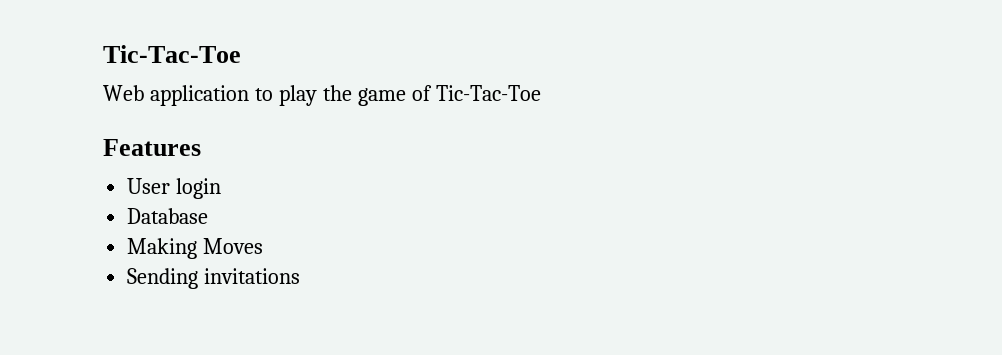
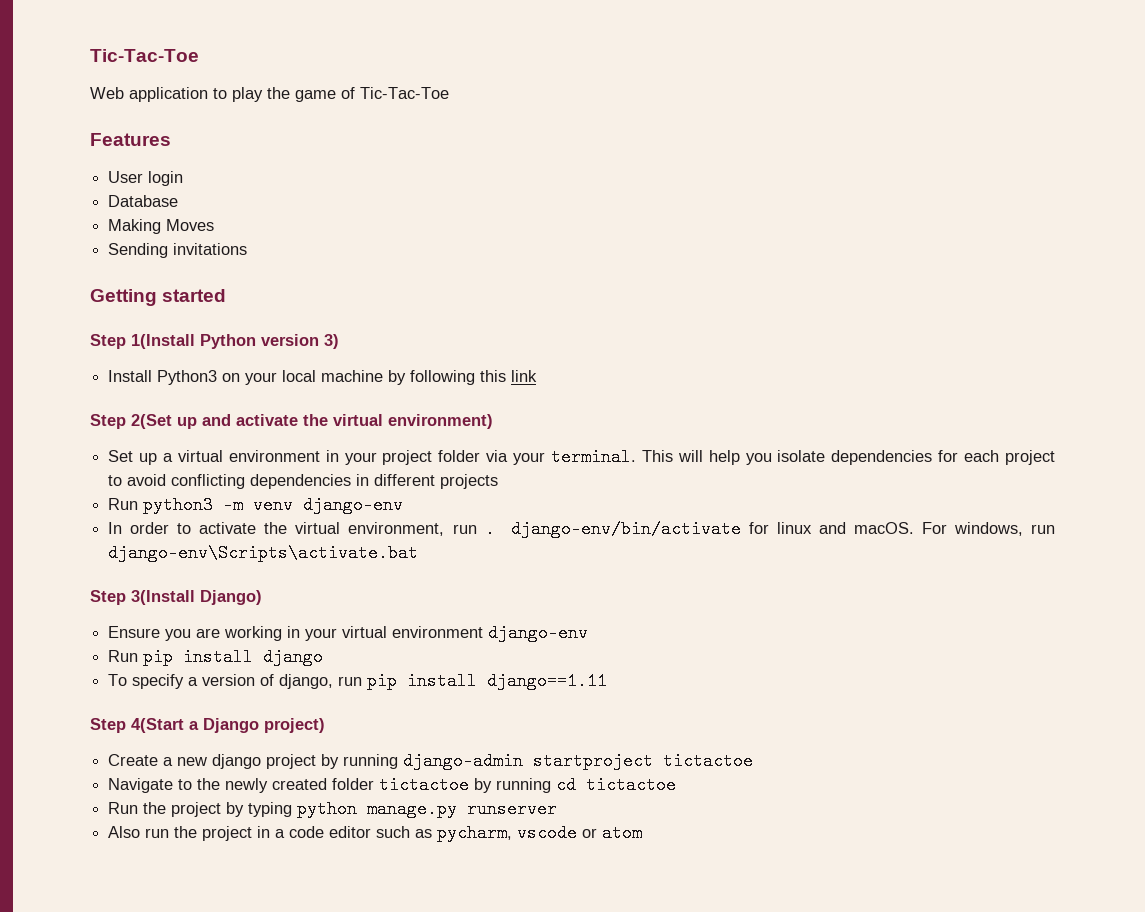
(301, 276) none -> [90,289,227,306] [90,334,339,349] [108,370,538,385] [90,414,493,429] [108,448,1056,466] [108,474,499,489] [108,496,404,514] [108,520,1055,538] [108,544,419,562] [90,590,262,605] [108,624,589,642] [108,648,324,666] [108,672,608,690] [90,718,325,733] [108,752,754,770] [108,776,677,794] [108,800,558,818] [108,824,643,842] // Getting started // Step 1(Install Python version 3) // Install Python3 on your local machine by following this link // Step 2(Set up and activate the virtual environment) // Set up a virtual environment in your project folder via your terminal. This will help you isolate dependencies for each project to avoid conflicting dependencies in different projects // Run python3 -m venv django-env // In order to activate the virtual environment, run . django-env/bin/activate for linux and macOS. For windows, run django-env\Scripts\activate.bat // Step 3(Install Django) // Ensure you are working in your virtual environment django-env // Run pip install django // To specify a version of django, run pip install django==1.11 // Step 4(Start a Django project) // Create a new django project by running django-admin startproject tictactoe // Navigate to the newly created folder tictactoe by running cd tictactoe // Run the project by typing python manage.py runserver // Also run the project in a code editor such as pycharm, vscode or atom

